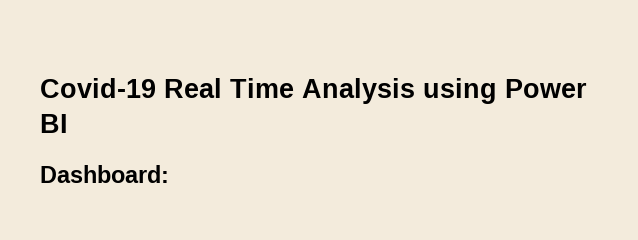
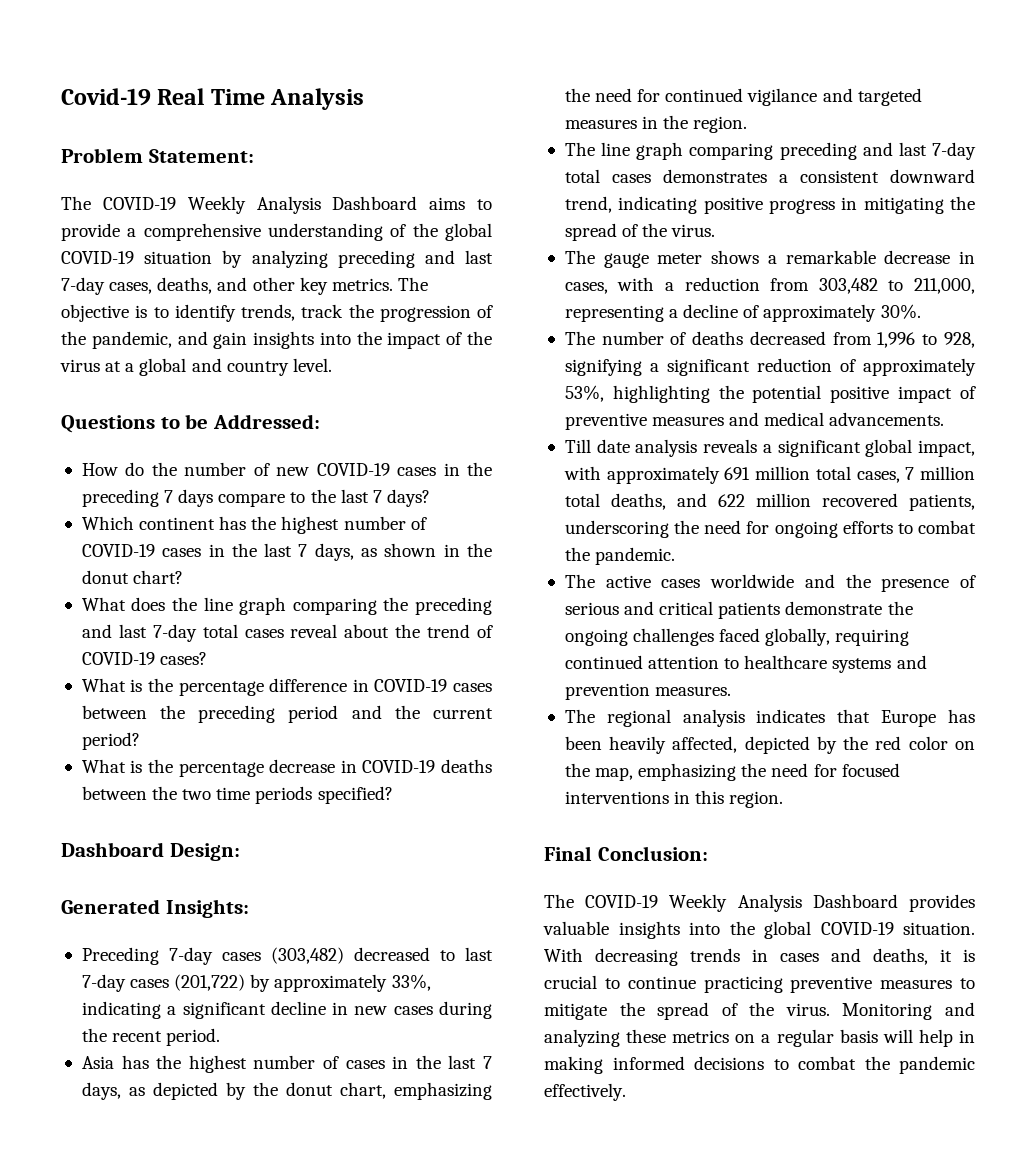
[423,78,587,104] [40,114,68,133] [40,165,169,183] using Power BI // Dashboard: -> [61,148,254,163] [61,196,492,214] [61,223,492,241] [61,250,494,268] [61,277,428,295] [61,304,493,322] [61,331,492,349] [60,358,332,376] [61,414,320,433] [81,462,493,476] [81,489,430,507] [81,516,427,534] [81,543,492,561] [81,570,184,584] [81,597,492,615] [81,624,493,642] [81,652,208,665] [81,678,492,696] [81,705,494,723] [81,732,140,750] [81,759,492,777] [81,786,393,804] [61,842,240,861] [61,899,249,918] [81,947,493,965] [81,974,431,992] [81,1001,493,1019] [81,1028,221,1046] [81,1055,493,1073] [81,1082,492,1100] [564,88,922,106] [564,115,748,133] [564,142,976,160] [564,169,975,183] [564,196,976,214] [564,223,716,241] [564,250,975,268] [564,277,975,294] [564,304,921,322] [564,331,975,348] [564,358,976,376] [564,385,977,403] [564,412,945,430] [564,439,975,457] [563,466,976,484] [564,493,975,511] [564,520,976,538] [564,547,676,565] [564,574,976,592] [564,601,913,619] [564,628,910,646] [564,655,927,673] [564,683,732,700] [564,709,976,727] [564,736,975,754] [564,763,900,781] [564,790,784,808] [544,846,708,861] [544,894,975,912] [543,921,975,939] [544,948,975,966] [544,975,975,993] [544,1002,975,1020] [544,1029,975,1047] [544,1056,975,1074] [544,1083,626,1101] // Problem Statement: // The COVID-19 Weekly Analysis Dashboard aims to provide a comprehensive understanding of the global COVID-19 situation by analyzing preceding and last 7-day cases, deaths, and other key metrics. The objective is to identify trends, track the progression of the pandemic, and gain insights into the impact of the virus at a global and country level. // Questions to be Addressed: // How do the number of new COVID-19 cases in the preceding 7 days compare to the last 7 days? // Which continent has the highest number of COVID-19 cases in the last 7 days, as shown in the donut chart? // What does the line graph comparing the preceding and last 7-day total cases reveal about the trend of COVID-19 cases? // What is the percentage difference in COVID-19 cases between the preceding period and the current period? // What is the percentage decrease in COVID-19 deaths between the two time periods specified? // Dashboard Design: // Generated Insights: // Preceding 7-day cases (303,482) decreased to last 7-day cases (201,722) by approximately 33%, indicating a significant decline in new cases during the recent period. // Asia has the highest number of cases in the last 7 days, as depicted by the donut chart, emphasizing the need for continued vigilance and targeted measures in the region. // The line graph comparing preceding and last 7-day total cases demonstrates a consistent downward trend, indicating positive progress in mitigating the spread of the virus. // The gauge meter shows a remarkable decrease in cases, with a reduction from 303,482 to 211,000, representing a decline of approximately 30%. // The number of deaths decreased from 1,996 to 928, signifying a significant reduction of approximately 53%, highlighting the potential positive impact of preventive measures and medical advancements. // Till date analysis reveals a significant global impact, with approximately 691 million total cases, 7 million total deaths, and 622 million recovered patients, underscoring the need for ongoing efforts to combat the pandemic. // The active cases worldwide and the presence of serious and critical patients demonstrate the ongoing challenges faced globally, requiring continued attention to healthcare systems and prevention measures. // The regional analysis indicates that Europe has been heavily affected, depicted by the red color on the map, emphasizing the need for focused interventions in this region. // Final Conclusion: // The COVID-19 Weekly Analysis Dashboard provides valuable insights into the global COVID-19 situation. With decreasing trends in cases and deaths, it is crucial to continue practicing preventive measures to mitigate the spread of the virus. Monitoring and analyzing these metrics on a regular basis will help in making informed decisions to combat the pandemic effectively.

